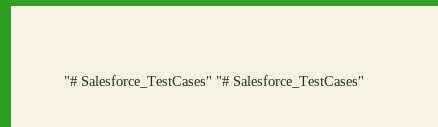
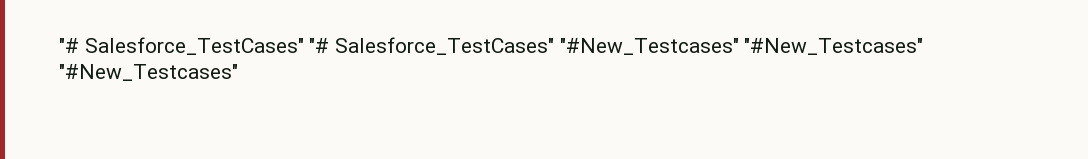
(364, 81) none -> [559,38,924,55] [59,64,238,81] "#New_Testcases" "#New_Testcases" "#New_Testcases"

